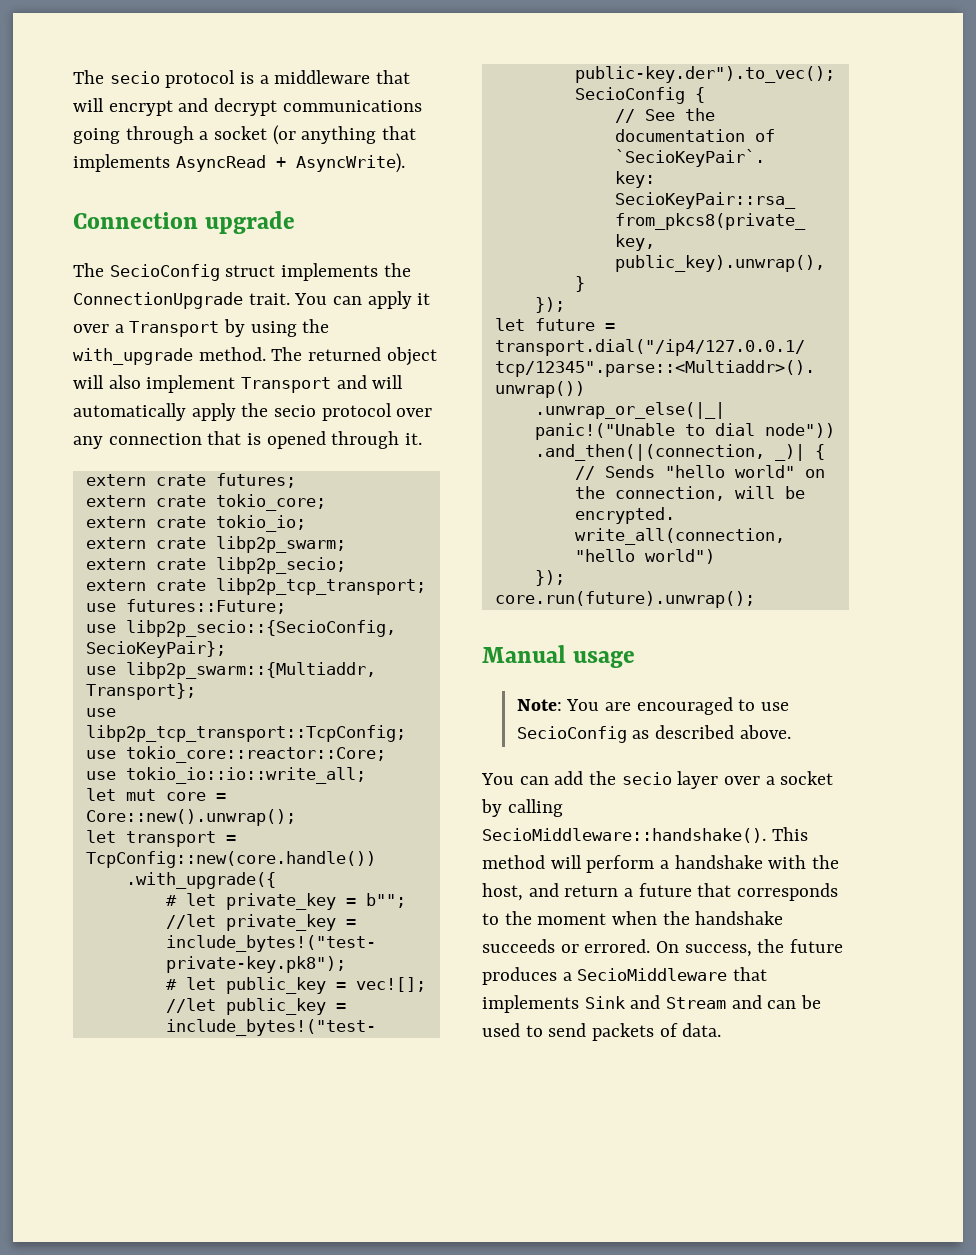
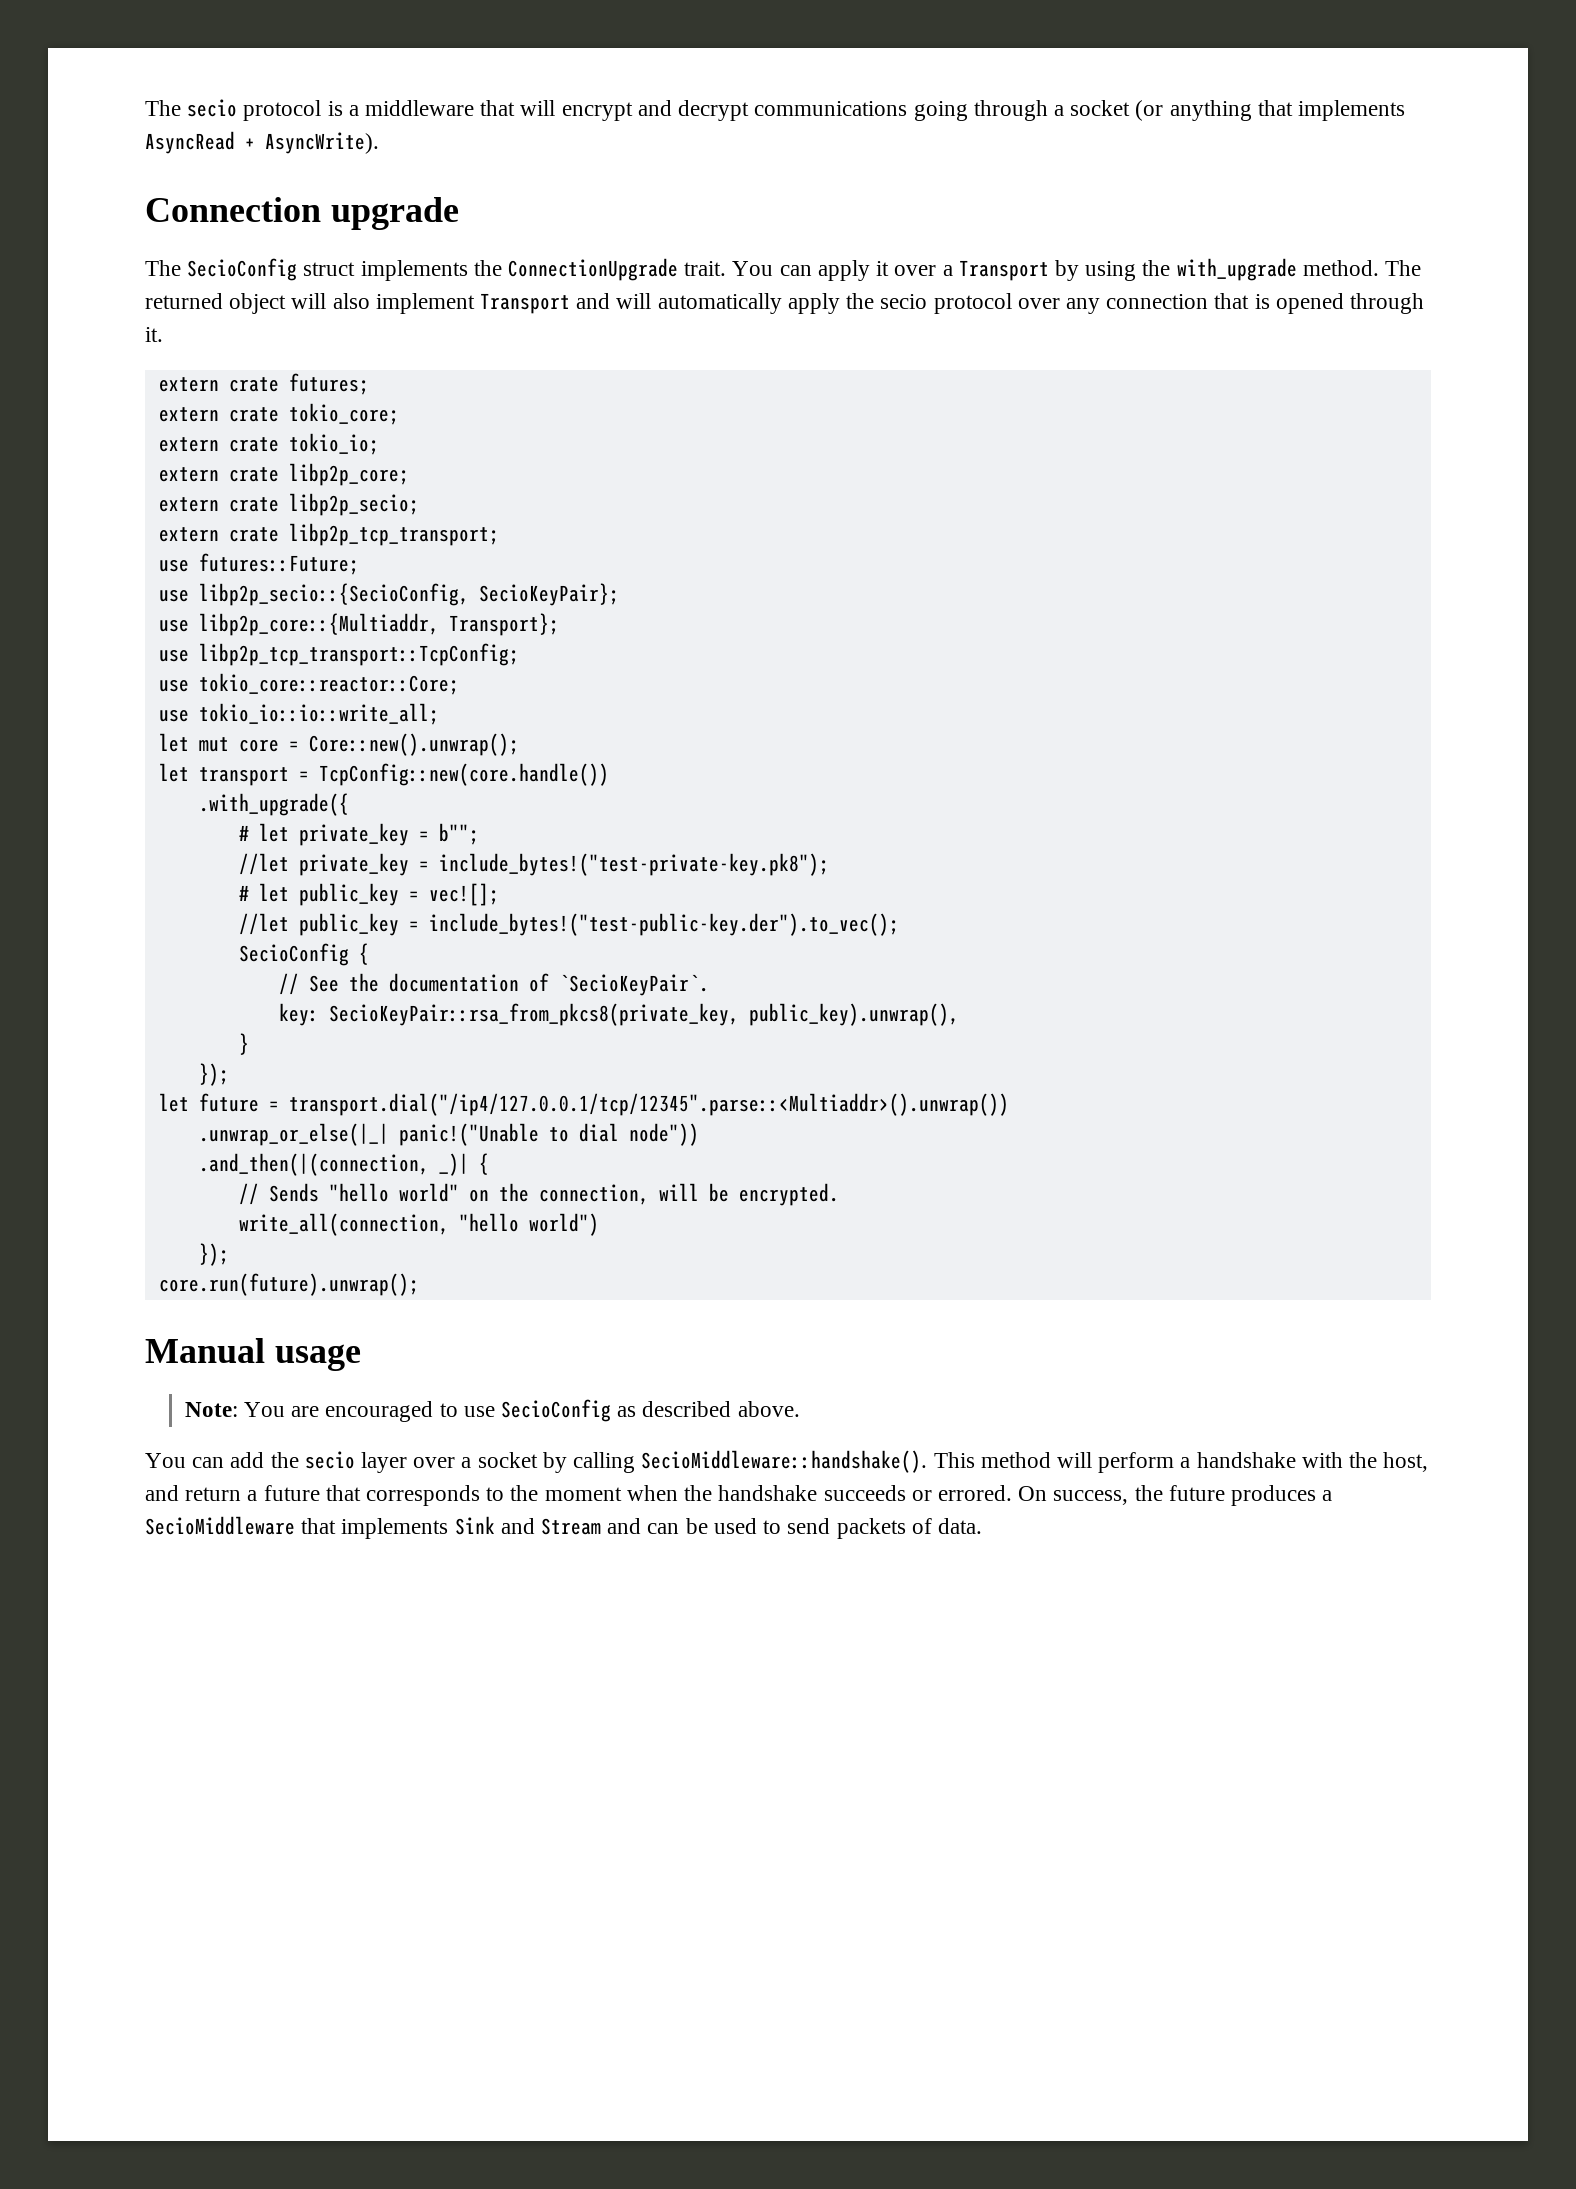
[215,536,346,553] libp2p_swarm; -> [288,463,409,486] libp2p_core;
[125,662,376,679] libp2p_swarm::{Multiaddr, -> [198,613,439,636] libp2p_core::{Multiaddr,

